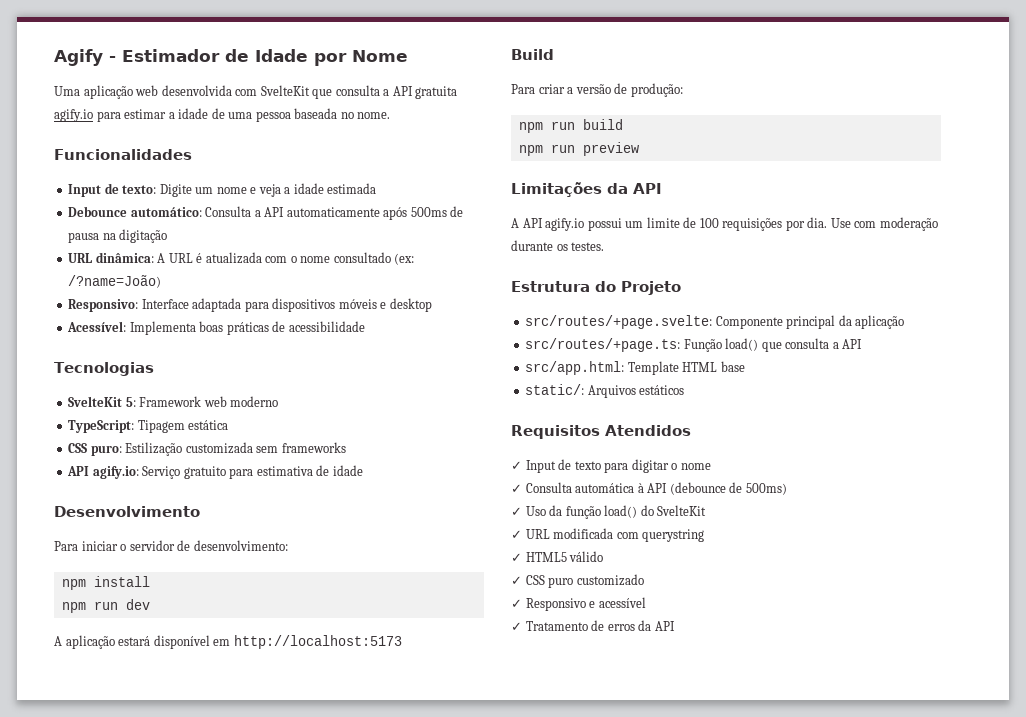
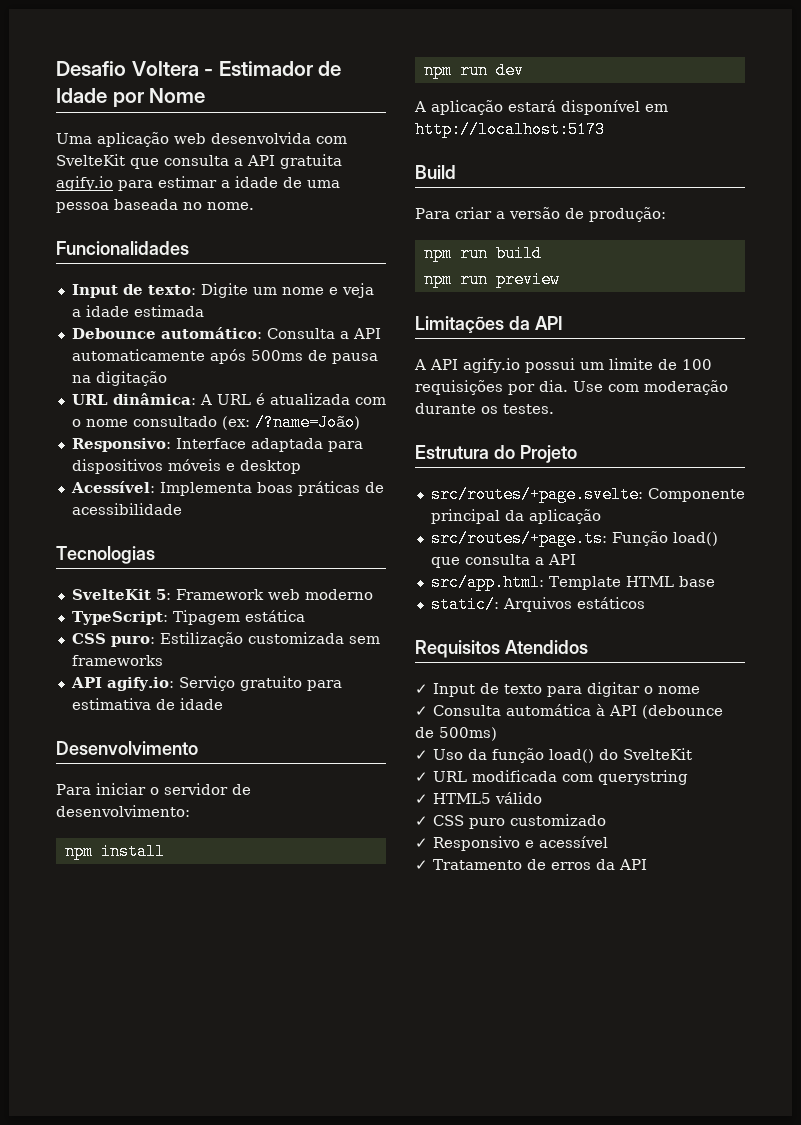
[54,49,103,66] Agify -> [56,61,199,76] Desafio Voltera

